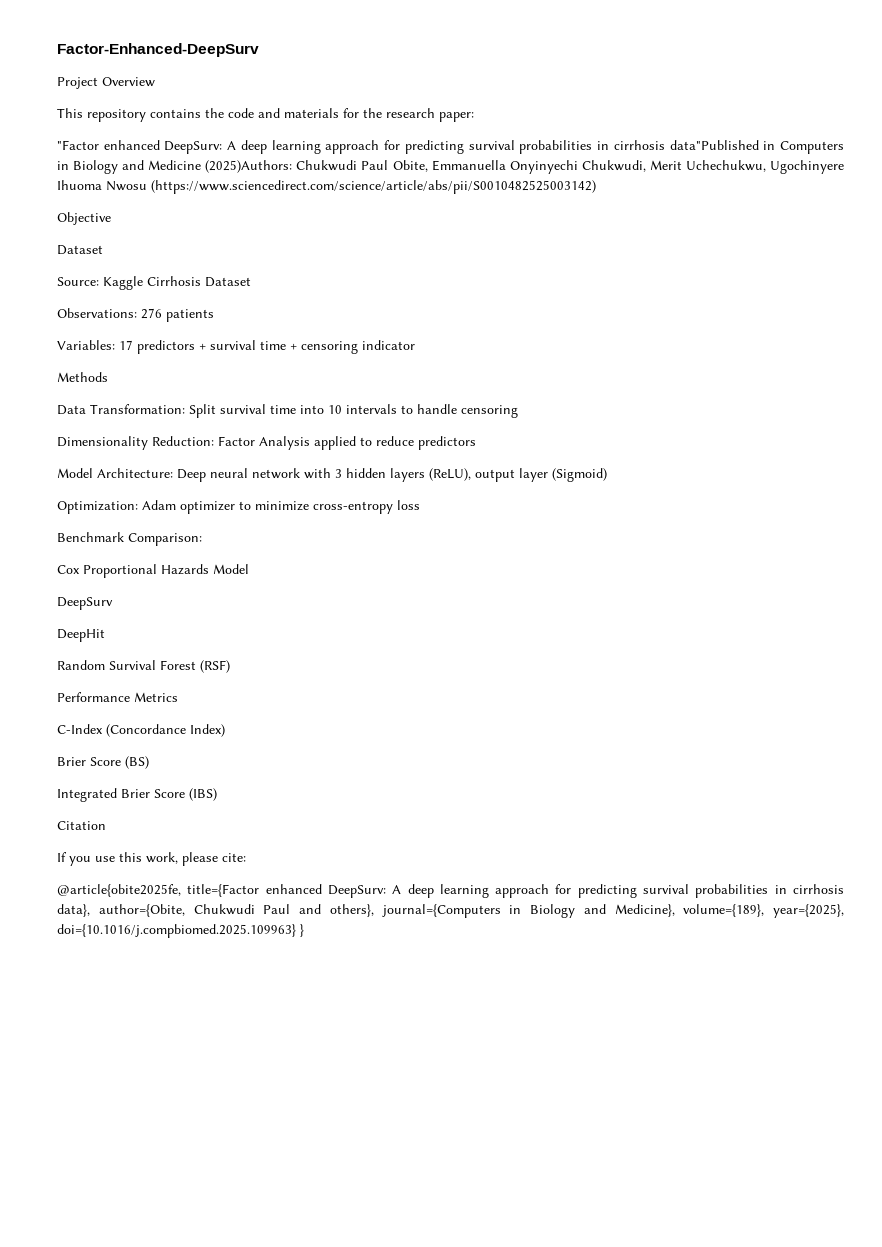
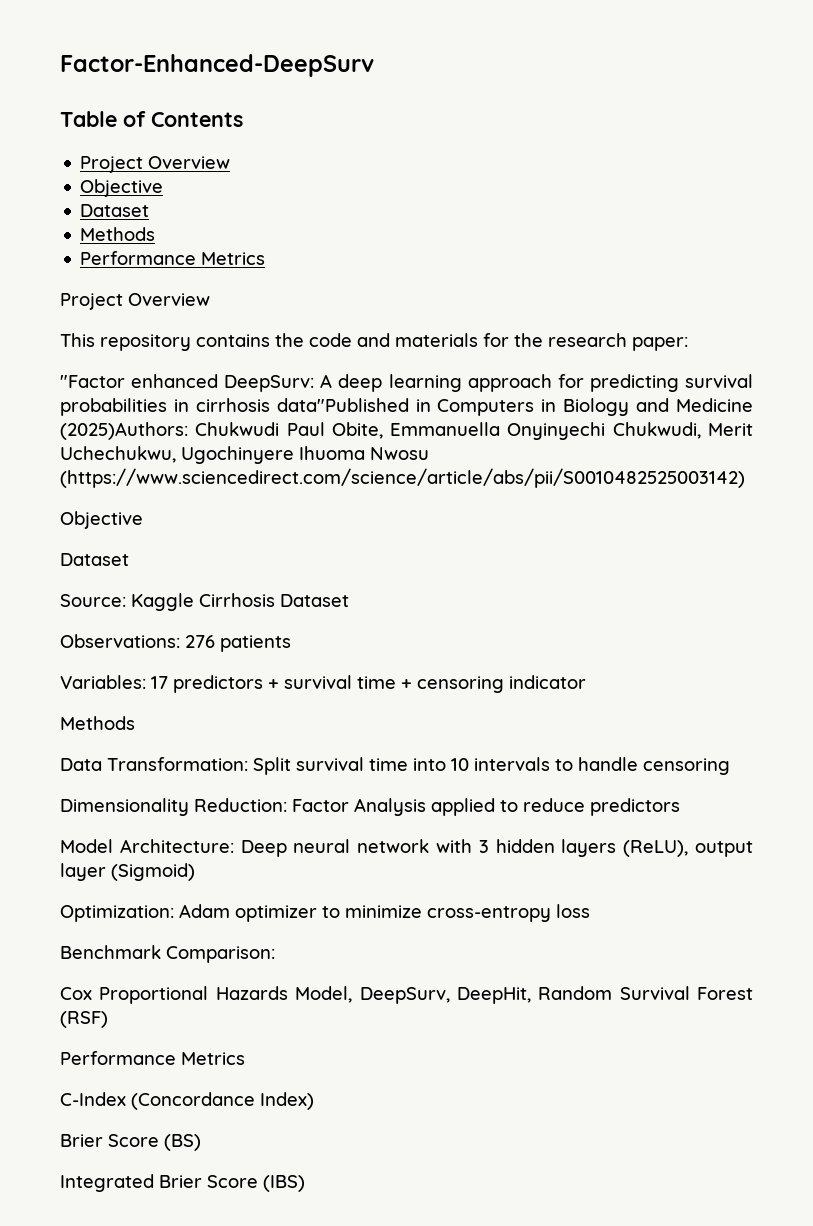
(259, 50) none -> [60,111,243,127] [80,156,231,173] [80,179,164,197] [80,204,150,217] [80,227,156,241] [80,251,266,265] // Table of Contents // Project Overview // Objective // Dataset // Methods // Performance Metrics
[213,564,249,574] [57,597,113,610] [57,629,105,642] Model // DeepSurv // DeepHit // -> [295,986,531,1004] Model, DeepSurv, DeepHit,
[57,821,106,830] [57,852,246,866] [57,884,844,898] [57,904,844,918] [57,924,304,938] // Citation // If you use this work, please cite: // @article{obite2025fe, title={Factor enhanced DeepSurv: A deep learning approach for predicting survival probabilities in cirrhosis data}, author={Obite, Chukwudi Paul and others}, journal={Computers in Biology and Medicine}, volume={189}, year={2025}, doi={10.1016/j.compbiomed.2025.109963} } -> (305, 1183) none

